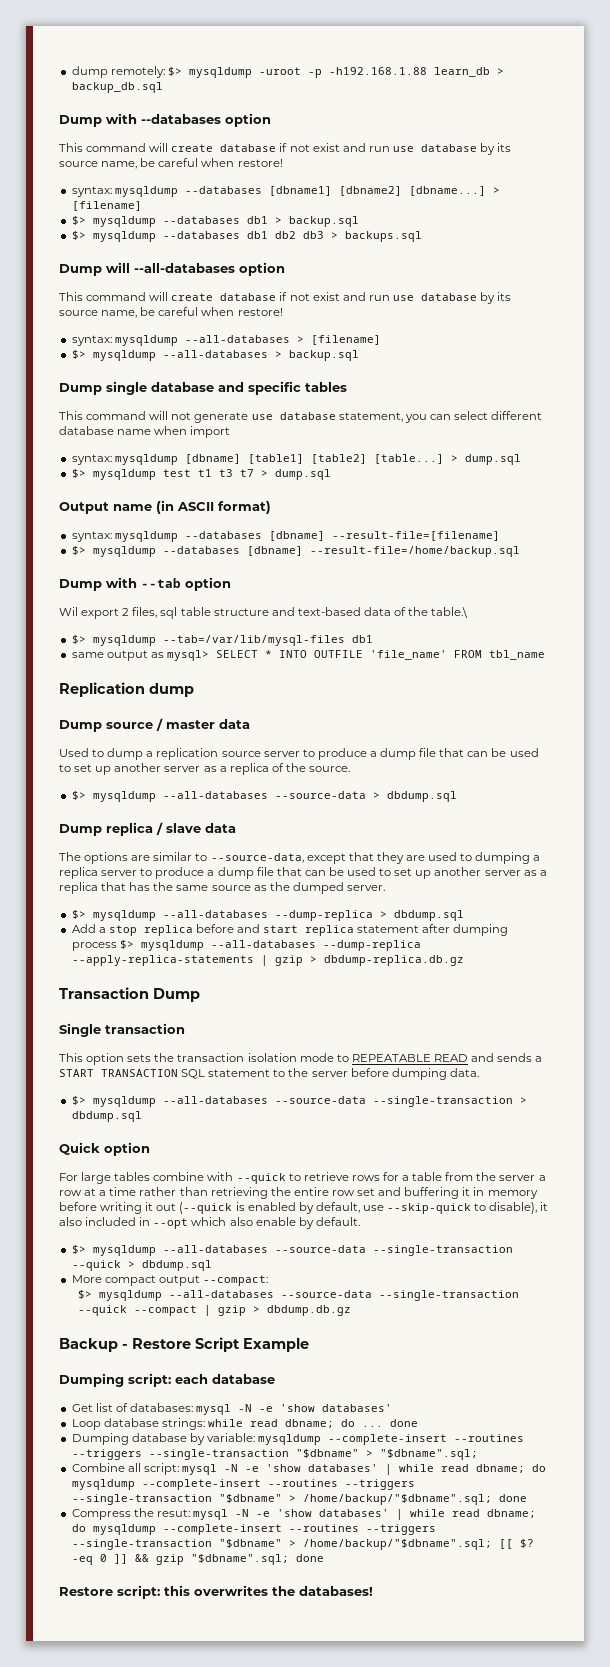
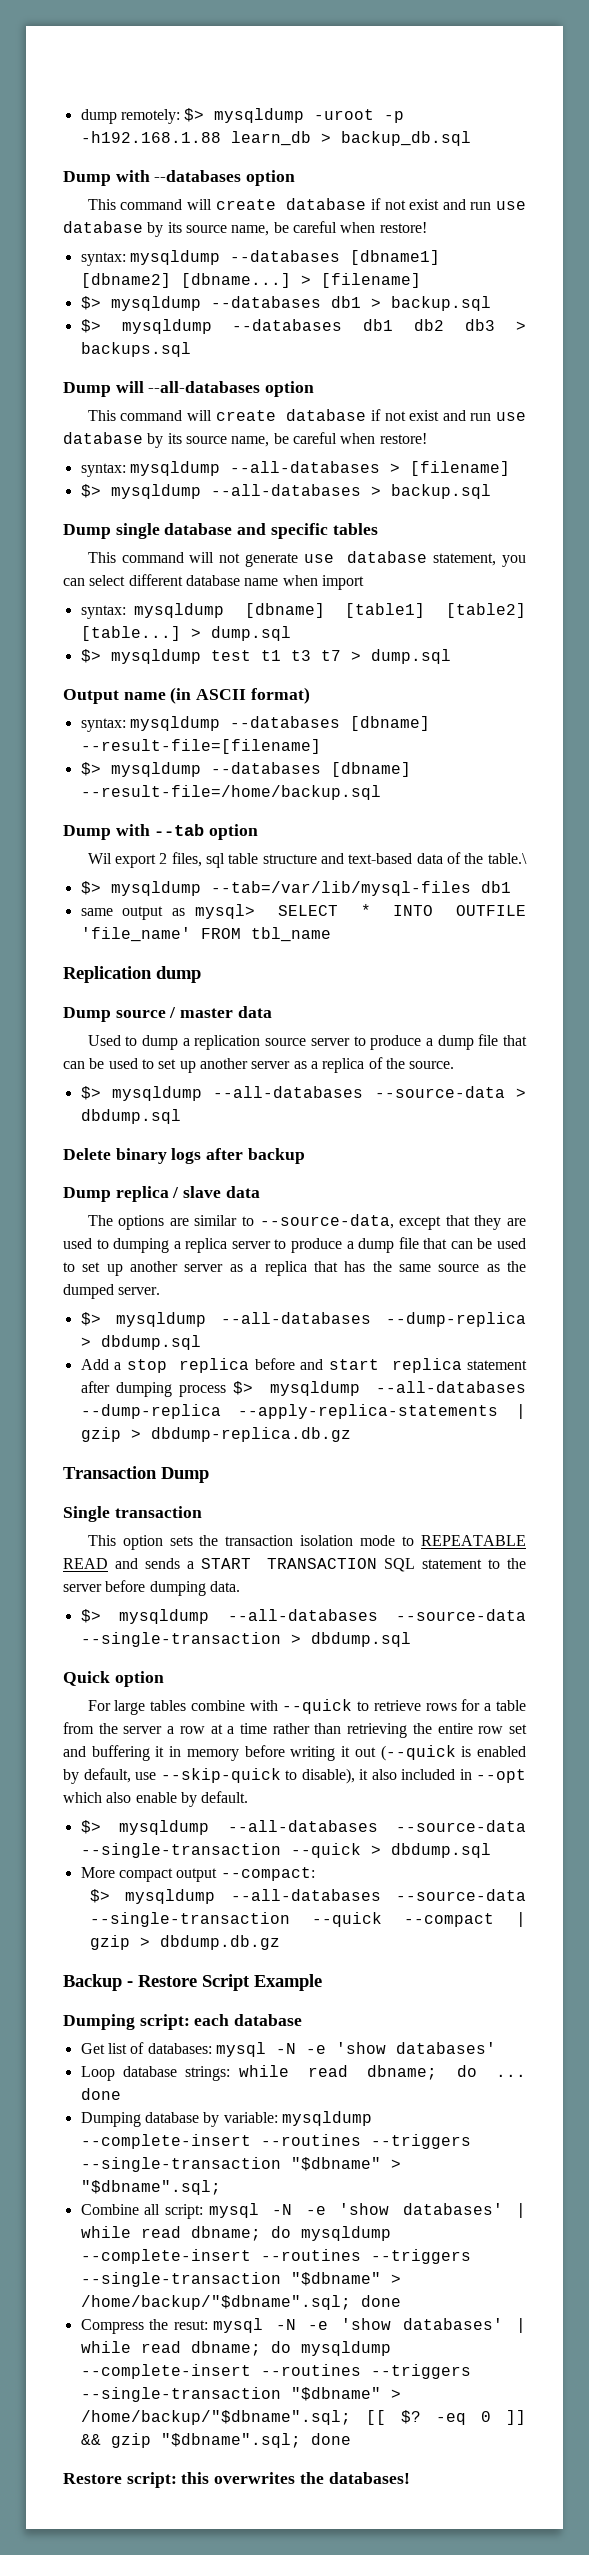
(457, 796) none -> [63,1148,305,1164] // Delete binary logs after backup

